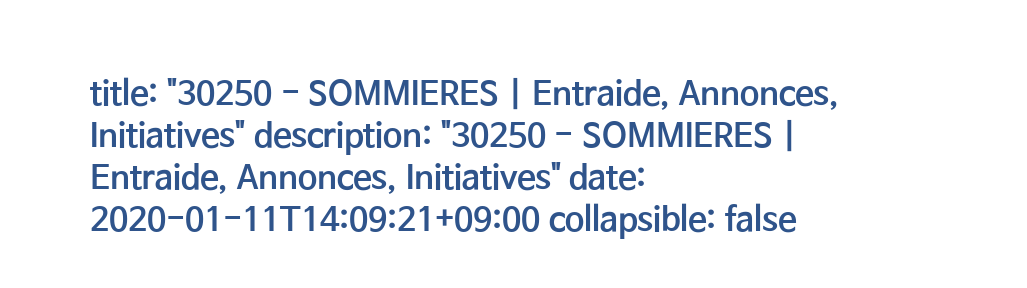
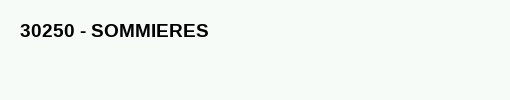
[90,77,839,110] [90,119,797,155] [90,162,647,194] [90,203,797,239] title: "30250 - SOMMIERES | Entraide, Annonces, Initiatives" description: "30250 - SOMMIERES | Entraide, Annonces, Initiatives" date: 2020-01-11T14:09:21+09:00 collapsible: false -> [20,24,210,37] 30250 - SOMMIERES

